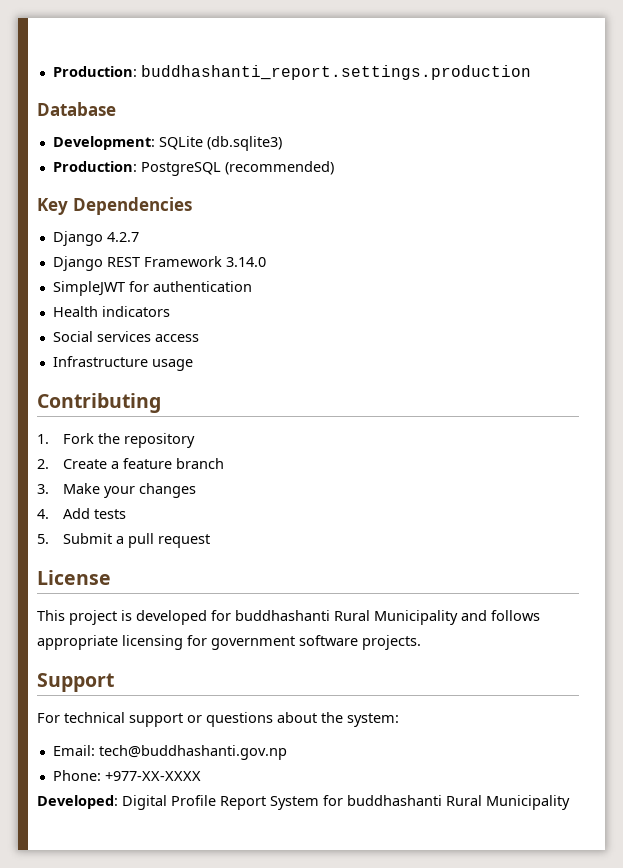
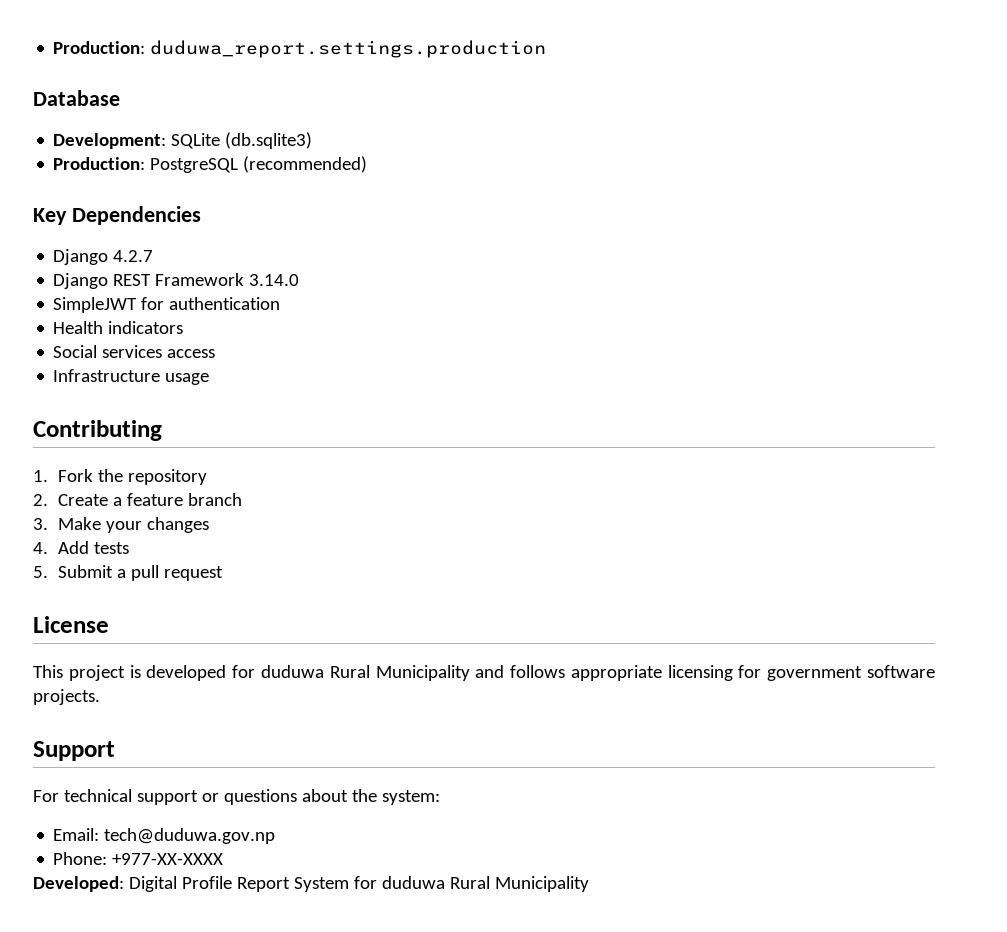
[52,65,531,80] Production: buddhashanti_report.settings.production -> [53,40,547,58] Production: duduwa_report.settings.production
[235,610,330,621] buddhashanti -> [260,665,324,678] duduwa
[98,745,287,760] tech@buddhashanti.gov.np -> [104,828,276,844] tech@duduwa.gov.np
[347,795,442,806] buddhashanti -> [381,876,445,889] duduwa

